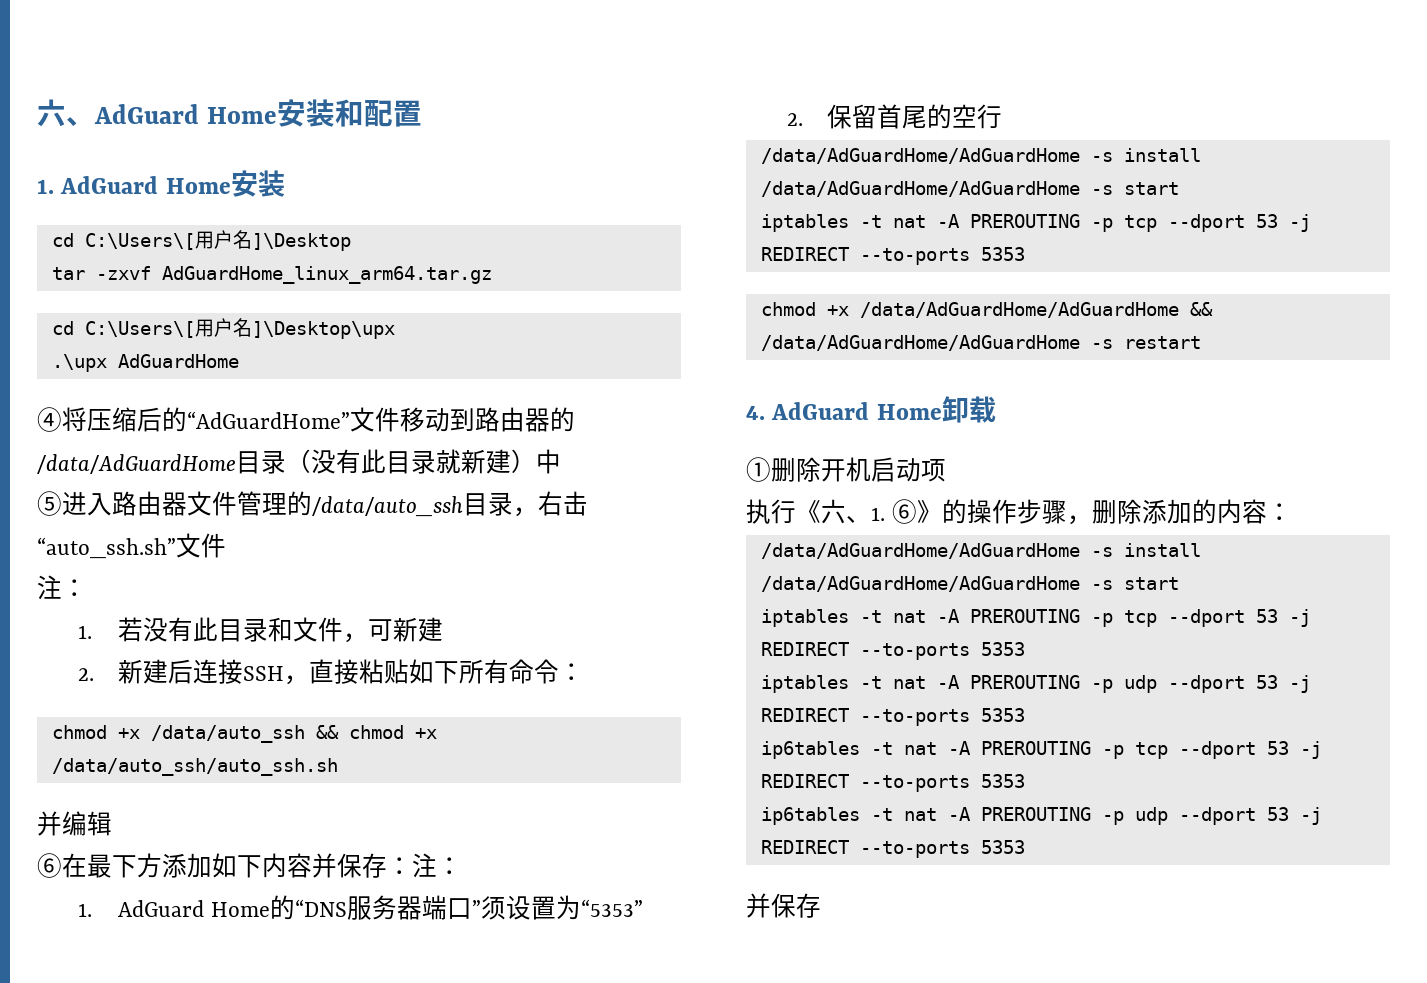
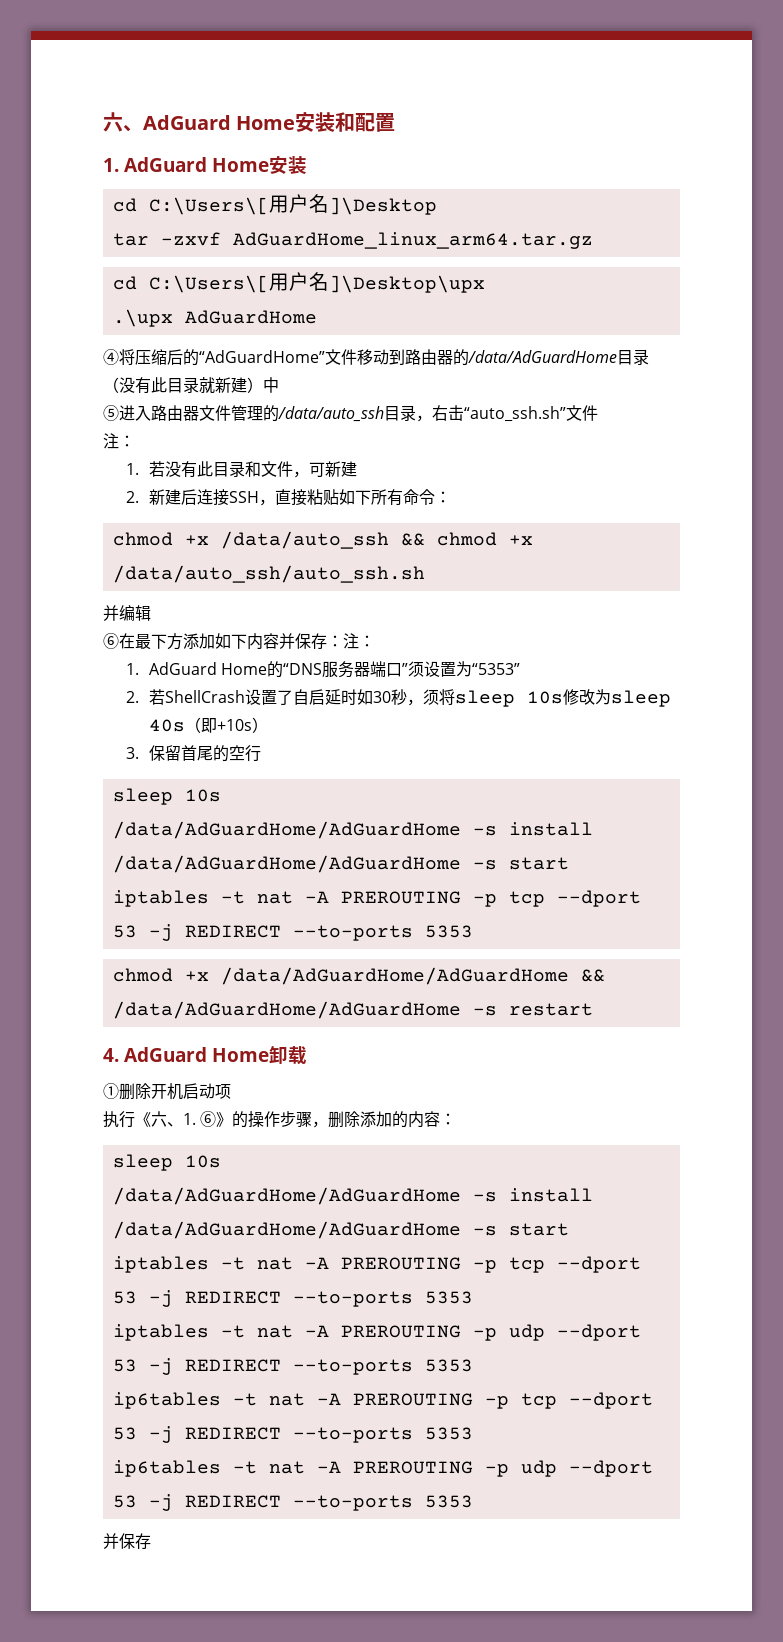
(803, 119) none -> [148,689,671,707] [148,717,268,733] [125,747,139,759] 若ShellCrash设置了自启延时如30秒，须将sleep 10s修改为sleep 40s（即+10s） // 3.
(1003, 116) none -> [112,788,221,805] // sleep 10s
(1292, 512) none -> [112,1154,221,1171] // sleep 10s

